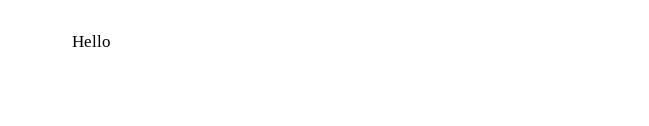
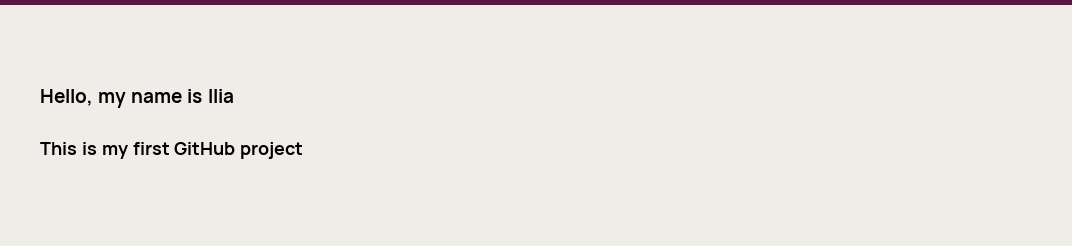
[72,35,111,47] Hello -> [40,89,234,108] [40,142,304,159] Hello, my name is Ilia // This is my first GitHub project

